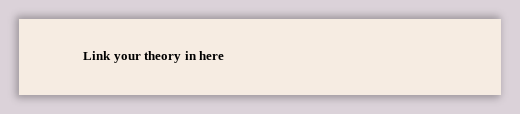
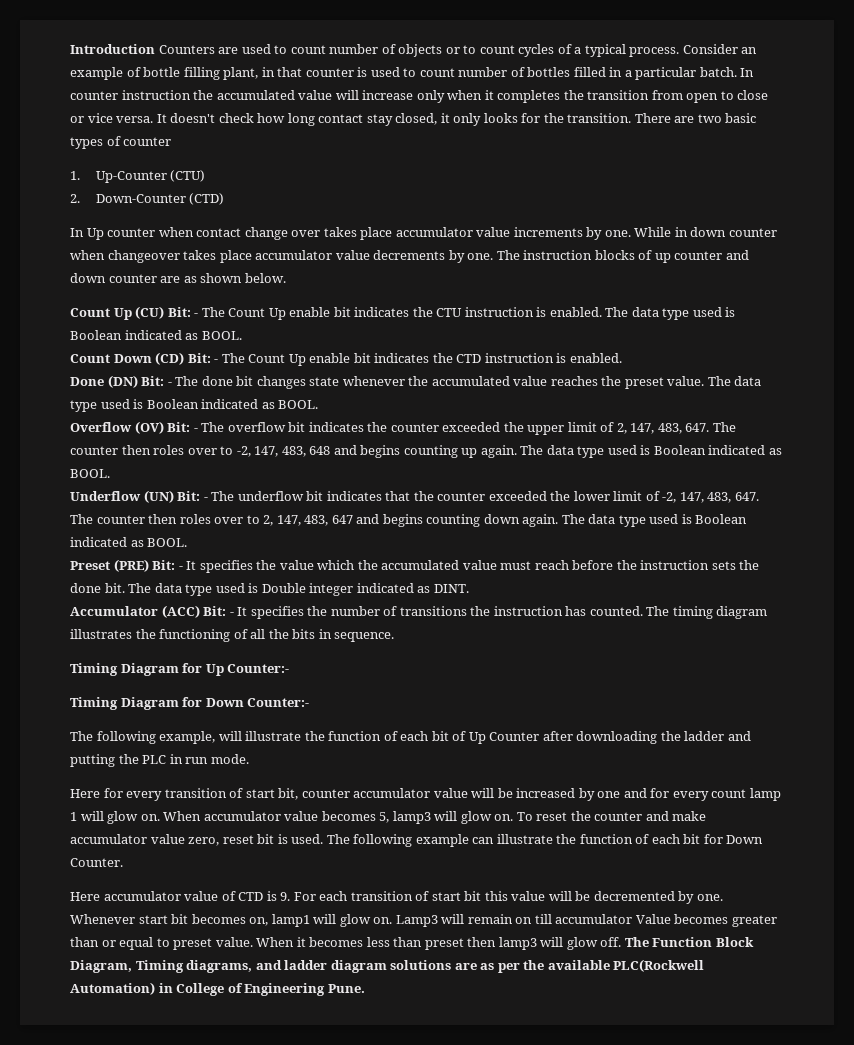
[83,51,225,63] Link your theory in here -> [70,44,758,57] [70,67,755,80] [70,90,769,103] [70,113,757,126] [70,136,172,149] [70,170,206,183] [70,193,225,205] [70,227,777,240] [70,250,749,263] [70,273,286,283] [70,306,736,320] [70,330,242,340] [70,352,622,366] [70,375,762,389] [70,399,319,412] [70,421,736,435] [70,445,782,458] [70,469,110,478] [70,490,759,503] [70,514,748,527] [70,537,188,547] [70,559,760,573] [70,583,469,596] [70,605,768,619] [70,629,395,642] [70,663,290,676] [70,697,310,710] [70,731,751,744] [70,754,249,767] [70,788,781,801] [70,811,707,824] [70,834,764,847] [70,858,123,867] [70,891,723,904] [70,914,777,927] [70,937,754,950] [70,959,705,973] [70,982,365,996] Introduction Counters are used to count number of objects or to count cycles of a typical process. Consider an example of bottle filling plant, in that counter is used to count number of bottles filled in a particular batch. In counter instruction the accumulated value will increase only when it completes the transition from open to close or vice versa. It doesn't check how long contact stay closed, it only looks for the transition. There are two basic types of counter // 1. Up-Counter (CTU) // 2. Down-Counter (CTD) // In Up counter when contact change over takes place accumulator value increments by one. While in down counter when changeover takes place accumulator value decrements by one. The instruction blocks of up counter and down counter are as shown below. // Count Up (CU) Bit: - The Count Up enable bit indicates the CTU instruction is enabled. The data type used is Boolean indicated as BOOL. // Count Down (CD) Bit: - The Count Up enable bit indicates the CTD instruction is enabled. // Done (DN) Bit: - The done bit changes state whenever the accumulated value reaches the preset value. The data type used is Boolean indicated as BOOL. // Overflow (OV) Bit: - The overflow bit indicates the counter exceeded the upper limit of 2, 147, 483, 647. The counter then roles over to -2, 147, 483, 648 and begins counting up again. The data type used is Boolean indicated as BOOL. // Underflow (UN) Bit: - The underflow bit indicates that the counter exceeded the lower limit of -2, 147, 483, 647. The counter then roles over to 2, 147, 483, 647 and begins counting down again. The data type used is Boolean indicated as BOOL. // Preset (PRE) Bit: - It specifies the value which the accumulated value must reach before the instruction sets the done bit. The data type used is Double integer indicated as DINT. // Accumulator (ACC) Bit: - It specifies the number of transitions the instruction has counted. The timing diagram illustrates the functioning of all the bits in sequence. // Timing Diagram for Up Counter:- // Timing Diagram for Down Counter:- // The following example, will illustrate the function of each bit of Up Counter after downloading the ladder and putting the PLC in run mode. // Here for every transition of start bit, counter accumulator value will be increased by one and for every count lamp 1 will glow on. When accumulator value becomes 5, lamp3 will glow on. To reset the counter and make accumulator value zero, reset bit is used. The following example can illustrate the function of each bit for Down Counter. // Here accumulator value of CTD is 9. For each transition of start bit this value will be decremented by one. Whenever start bit becomes on, lamp1 will glow on. Lamp3 will remain on till accumulator Value becomes greater than or equal to preset value. When it becomes less than preset then lamp3 will glow off. The Function Block Diagram, Timing diagrams, and ladder diagram solutions are as per the available PLC(Rockwell Automation) in College of Engineering Pune.

